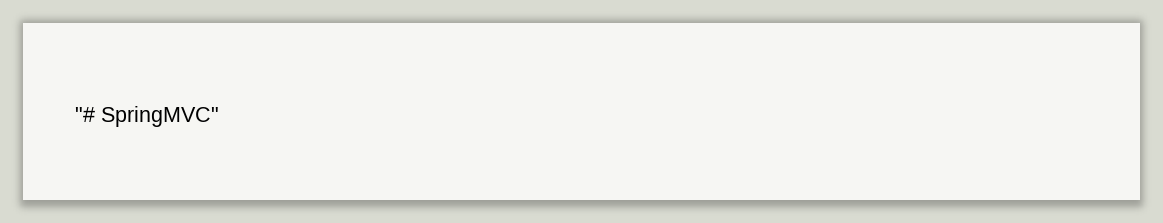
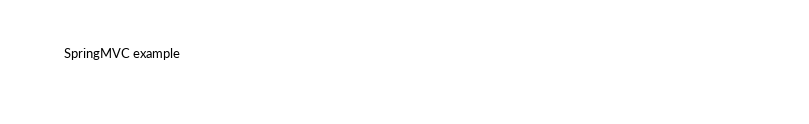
[75,106,219,127] "# SpringMVC" -> [64,48,181,60] SpringMVC example

